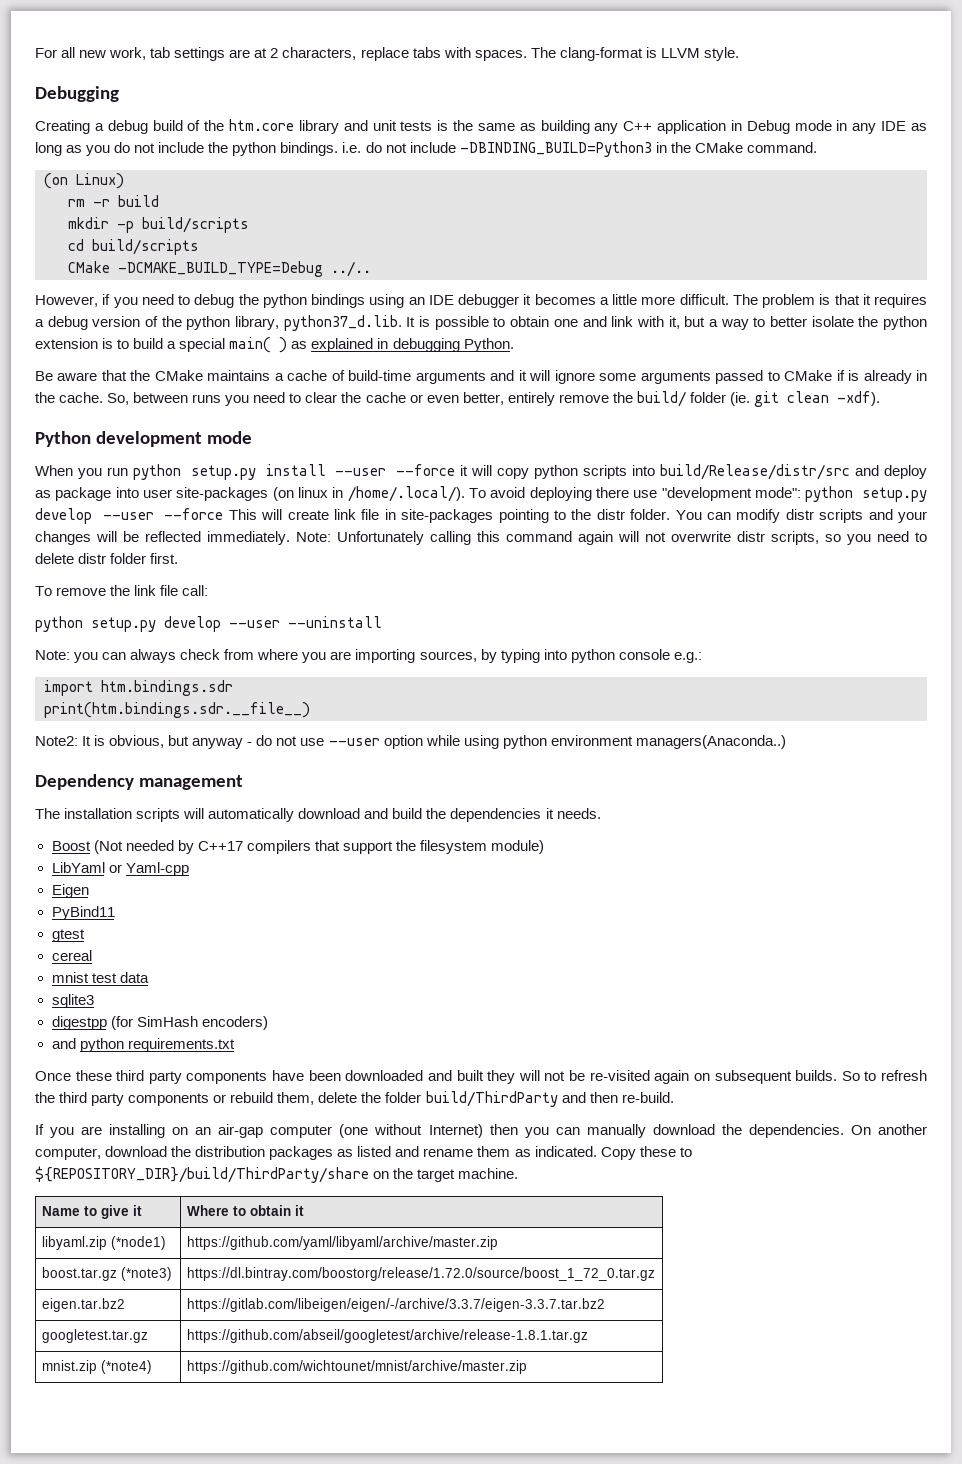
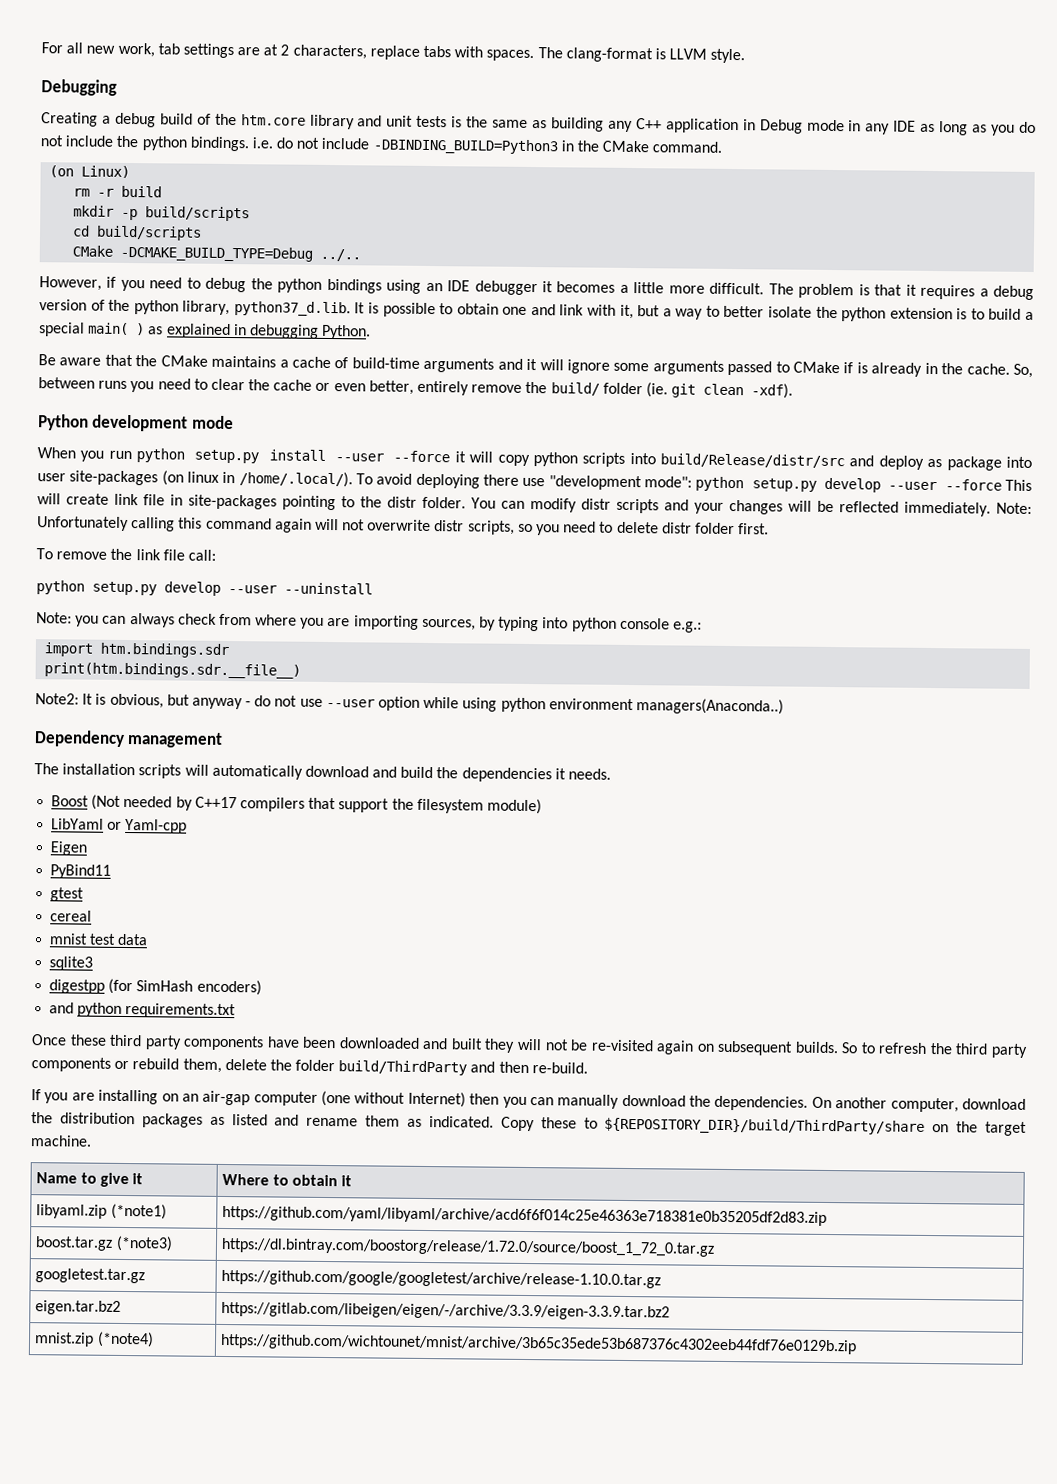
[110,1236,166,1250] [186,1236,498,1250] (*node1) | https://github.com/yaml/libyaml/archive/master.zip -> [110,1203,167,1220] [222,1205,828,1226] (*note1) | https://github.com/yaml/libyaml/archive/acd6f6f014c25e46363e718381e0b35205df2d83.zip
(655, 1274) none -> [35,1268,146,1284] [221,1269,662,1289] // googletest.tar.gz | https://github.com/google/googletest/archive/release-1.10.0.tar.gz
[186,1298,605,1312] [41,1329,148,1343] [186,1329,588,1343] https://gitlab.com/libeigen/eigen/-/archive/3.3.7/eigen-3.3.7.tar.bz2 // googletest.tar.gz | https://github.com/abseil/googletest/archive/release-1.8.1.tar.gz -> [221,1301,671,1321] https://gitlab.com/libeigen/eigen/-/archive/3.3.9/eigen-3.3.9.tar.bz2
[186,1360,527,1374] https://github.com/wichtounet/mnist/archive/master.zip -> [220,1333,858,1355] https://github.com/wichtounet/mnist/archive/3b65c35ede53b687376c4302eeb44fdf76e0129b.zip

